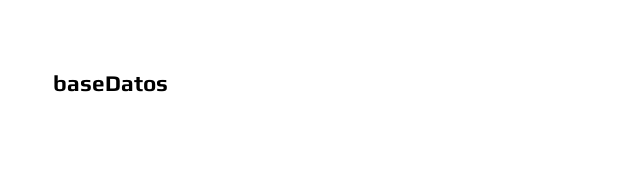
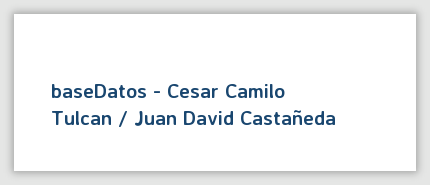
(168, 83) none -> [153,84,285,98] [51,110,336,127] - Cesar Camilo Tulcan / Juan David Castañeda

